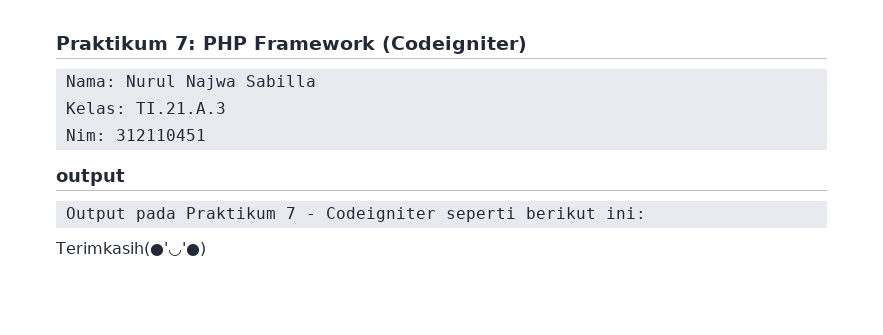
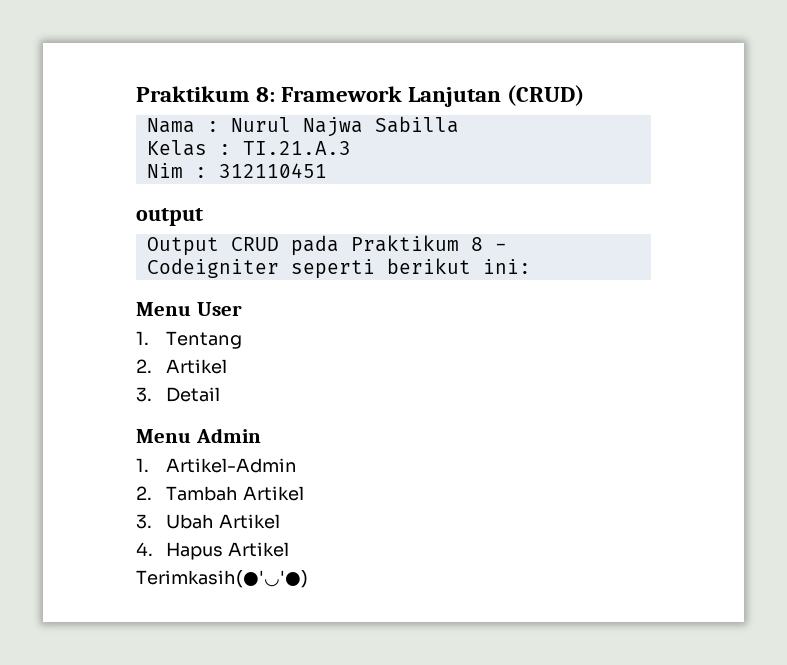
[56,36,527,54] [65,75,116,87] Praktikum 7: PHP Framework (Codeigniter) // Nama: -> [136,85,585,107] [146,118,219,133] Praktikum 8: Framework Lanjutan (CRUD) // Nama :
[65,102,126,114] Kelas: -> [146,140,231,156] Kelas :
[65,129,106,141] Nim: -> [146,163,207,178] Nim :
(126, 214) none -> [230,237,279,251] CRUD
[285,207,296,219] 7 -> [470,237,483,251] 8
(646, 213) none -> [136,302,242,316] [136,331,243,349] [136,359,228,374] [136,387,221,402] [136,428,261,443] [136,458,298,473] [136,486,304,501] [136,514,280,529] [136,542,289,560] // Menu User // 1. Tentang // 2. Artikel // 3. Detail // Menu Admin // 1. Artikel-Admin // 2. Tambah Artikel // 3. Ubah Artikel // 4. Hapus Artikel

